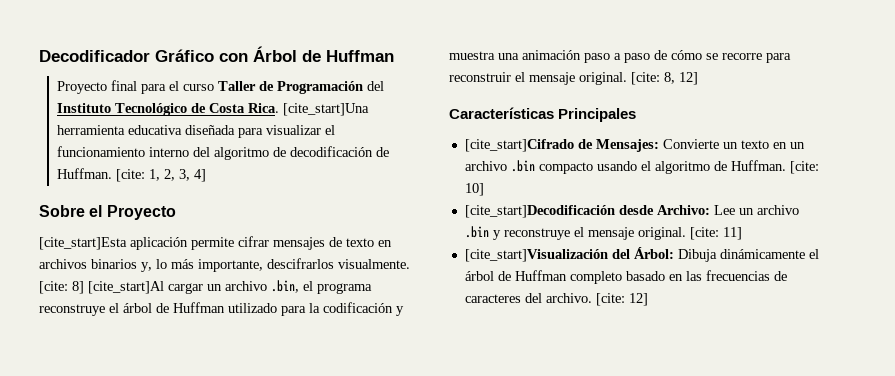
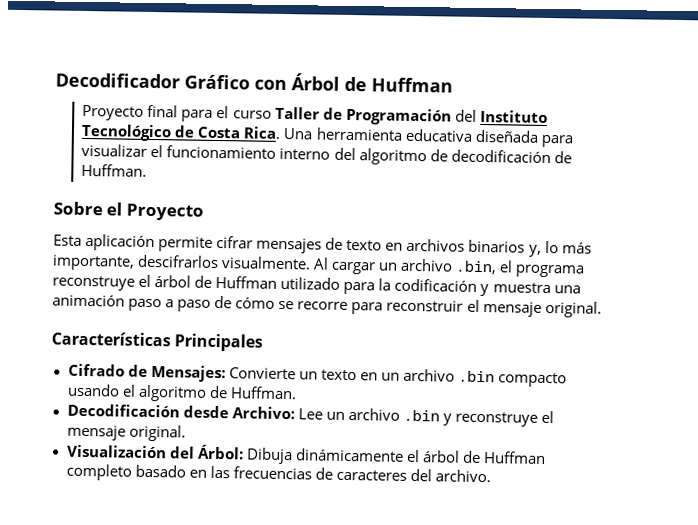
[282,103,369,116] [cite_start]Una -> [283,127,314,140] Una
[115,169,206,182] [cite: 1, 2, 3, 4] -> (148, 170) none
[39,237,127,250] [cite_start]Esta -> [53,234,82,246] Esta
[39,281,164,294] [cite: 8] [cite_start]Al -> [313,257,330,270] Al
[631,72,698,85] [cite: 8, 12] -> (602, 309) none
[464,139,574,152] [cite_start]Cifrado -> [67,363,125,377] Cifrado
[789,161,819,174] [464,183,484,196] [464,205,615,218] [cite: 10] // [cite_start]Decodificación -> [66,403,180,418] // Decodificación
[689,227,742,240] [464,249,608,262] [cite: 11] // [cite_start]Visualización -> [66,444,167,459] // Visualización
[595,293,648,306] [cite: 12] -> (491, 476) none

